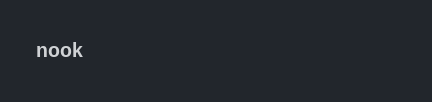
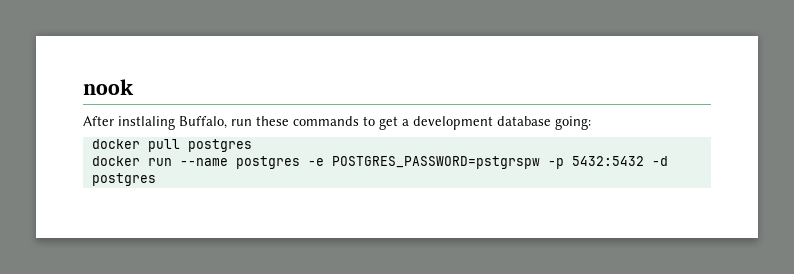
(83, 49) none -> [83,116,591,130] [91,139,252,152] [91,156,668,169] [91,173,156,186] // After instlaling Buffalo, run these commands to get a development database going: // docker pull postgres // docker run --name postgres -e POSTGRES_PASSWORD=pstgrspw -p 5432:5432 -d postgres

